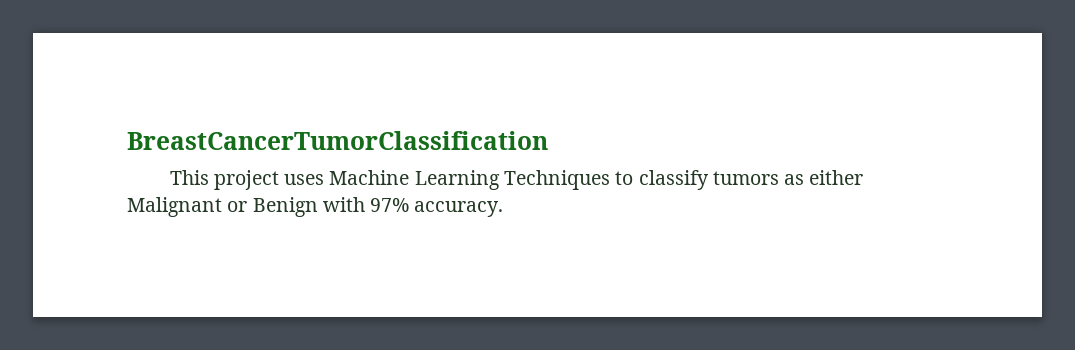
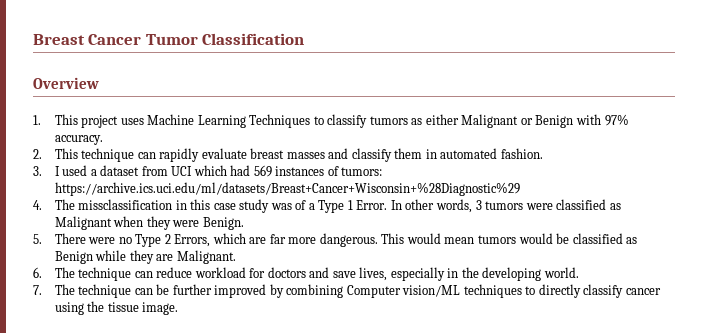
[127,131,548,150] BreastCancerTumorClassification // -> [33,33,305,45] [33,77,99,89] [33,115,41,125] Breast Cancer Tumor Classification // Overview // 1.
(504, 209) none -> [33,148,543,162] [33,165,383,177] [54,182,520,196] [33,199,621,213] [54,216,244,230] [33,233,638,247] [54,250,236,264] [33,267,580,281] [33,284,662,298] [54,301,179,315] // 2. This technique can rapidly evaluate breast masses and classify them in automated fashion. // 3. I used a dataset from UCI which had 569 instances of tumors: https://archive.ics.uci.edu/ml/datasets/Breast+Cancer+Wisconsin+%28Diagnostic%29 // 4. The missclassification in this case study was of a Type 1 Error. In other words, 3 tumors were classified as Malignant when they were Benign. // 5. There were no Type 2 Errors, which are far more dangerous. This would mean tumors would be classified as Benign while they are Malignant. // 6. The technique can reduce workload for doctors and save lives, especially in the developing world. // 7. The technique can be further improved by combining Computer vision/ML techniques to directly classify cancer using the tissue image.

